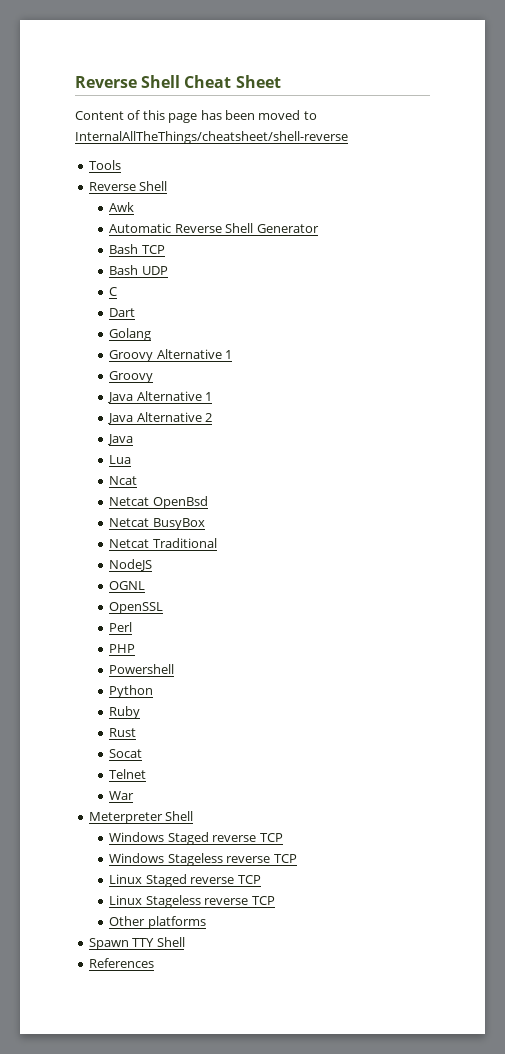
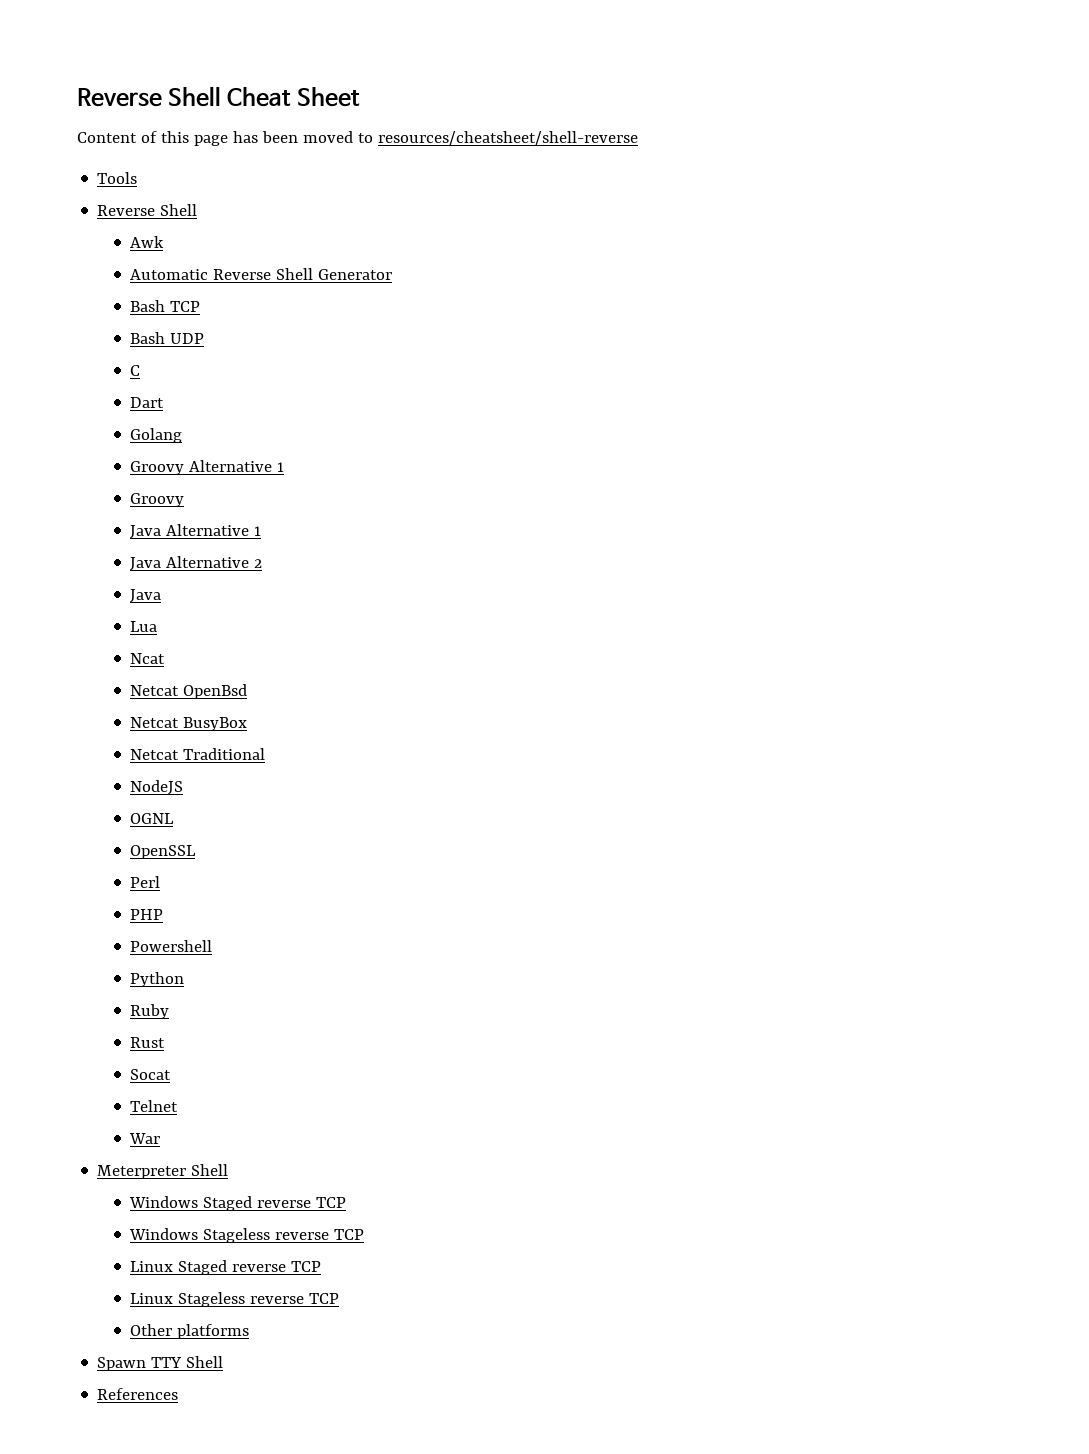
[75,131,348,144] InternalAllTheThings/cheatsheet/shell-reverse -> [377,131,638,145] resources/cheatsheet/shell-reverse

